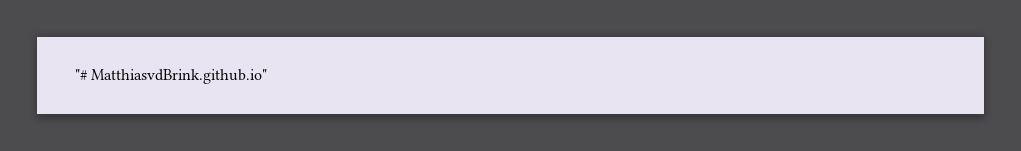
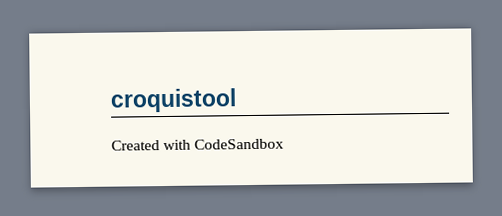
[75,69,268,84] "# MatthiasvdBrink.github.io" -> [110,88,237,113] [111,138,285,151] croquistool // Created with CodeSandbox

